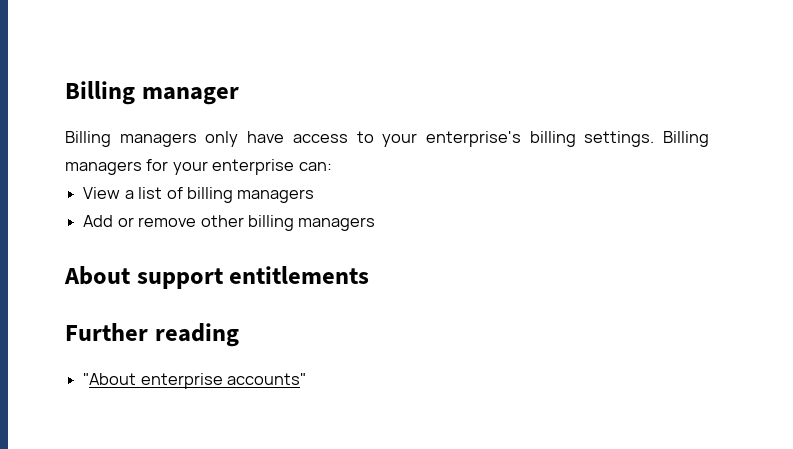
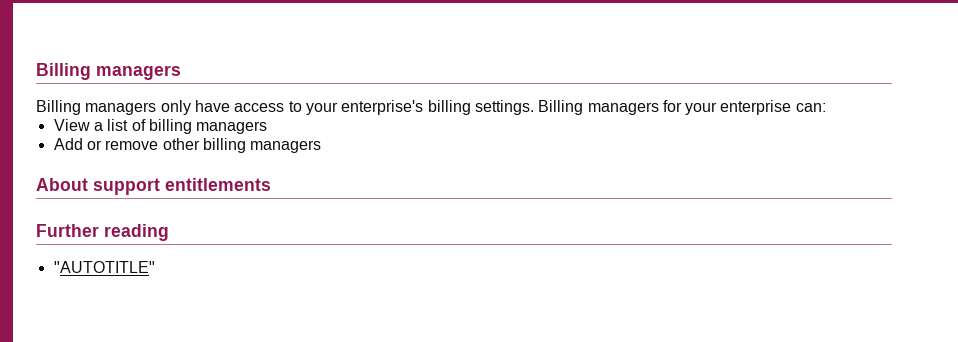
[65,81,239,105] Billing manager -> [36,63,181,80] Billing managers
[83,373,307,389] "About enterprise accounts" -> [53,261,155,273] "AUTOTITLE"

